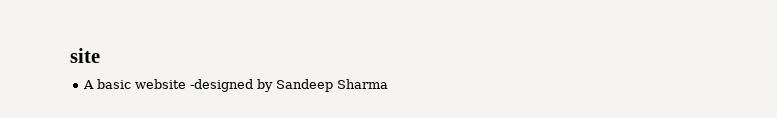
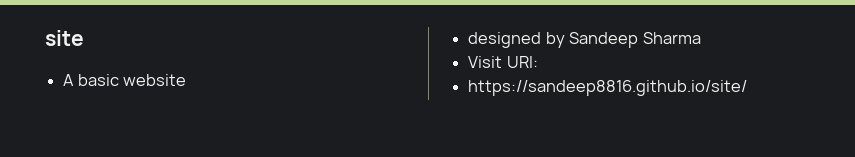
[190,79,254,92] -designed -> [468,32,542,48] // designed
(389, 84) none -> [468,56,538,68] [468,80,748,96] // Visit URl: // https://sandeep8816.github.io/site/

